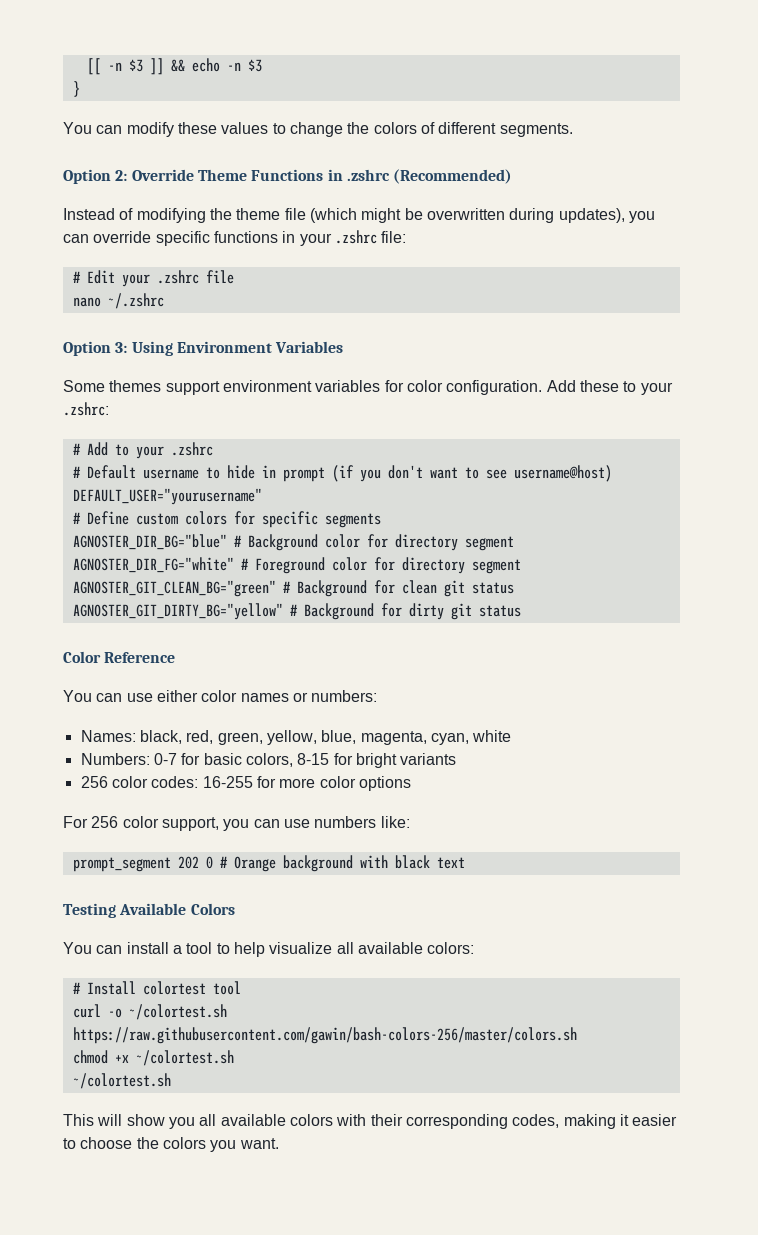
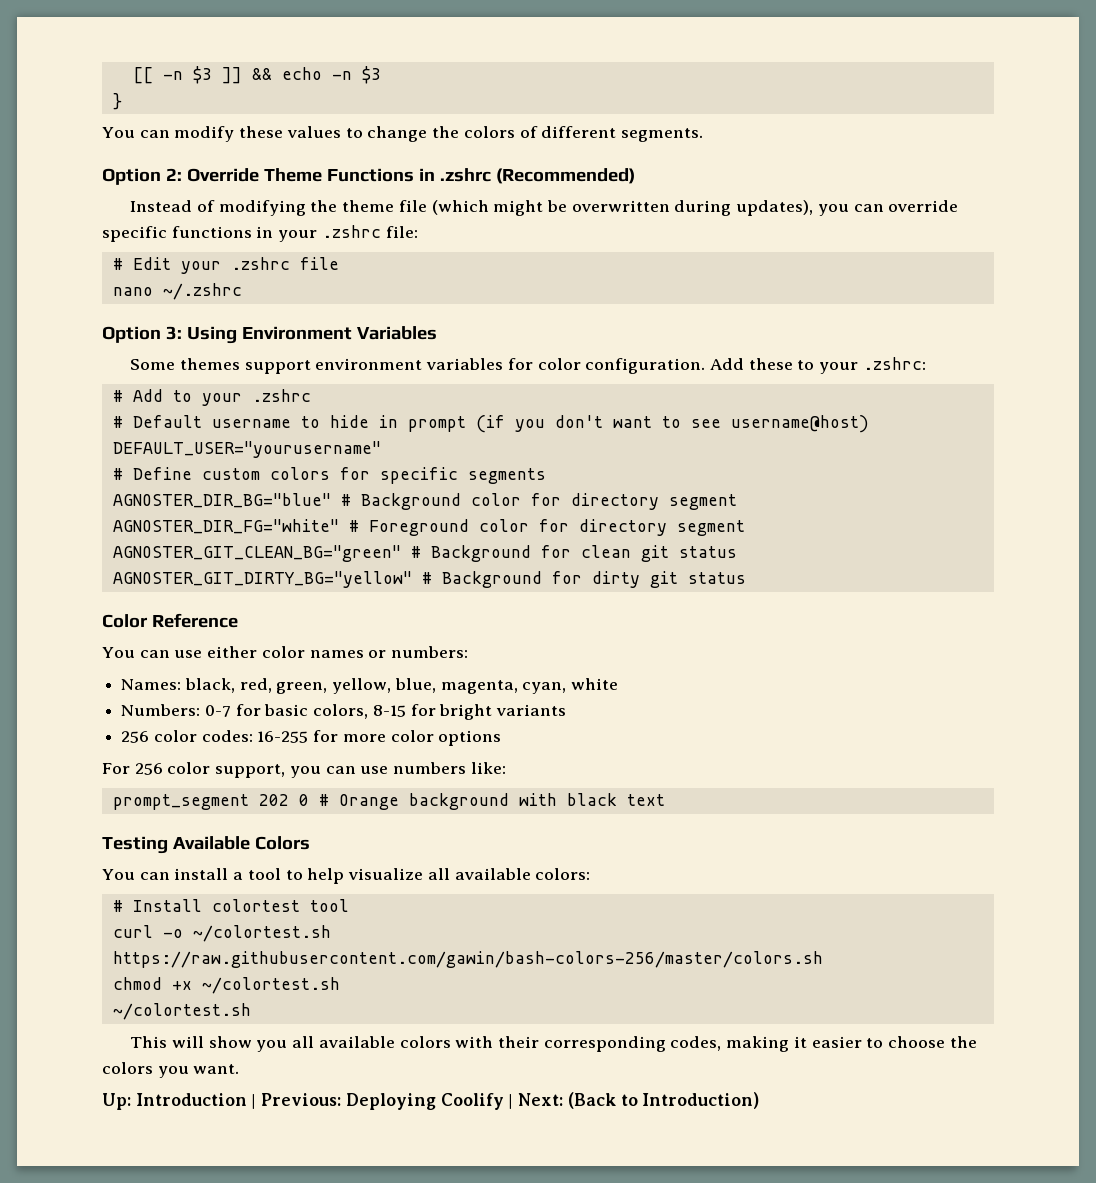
(279, 1143) none -> [102,1092,760,1110] // Up: Introduction | Previous: Deploying Coolify | Next: (Back to Introduction)

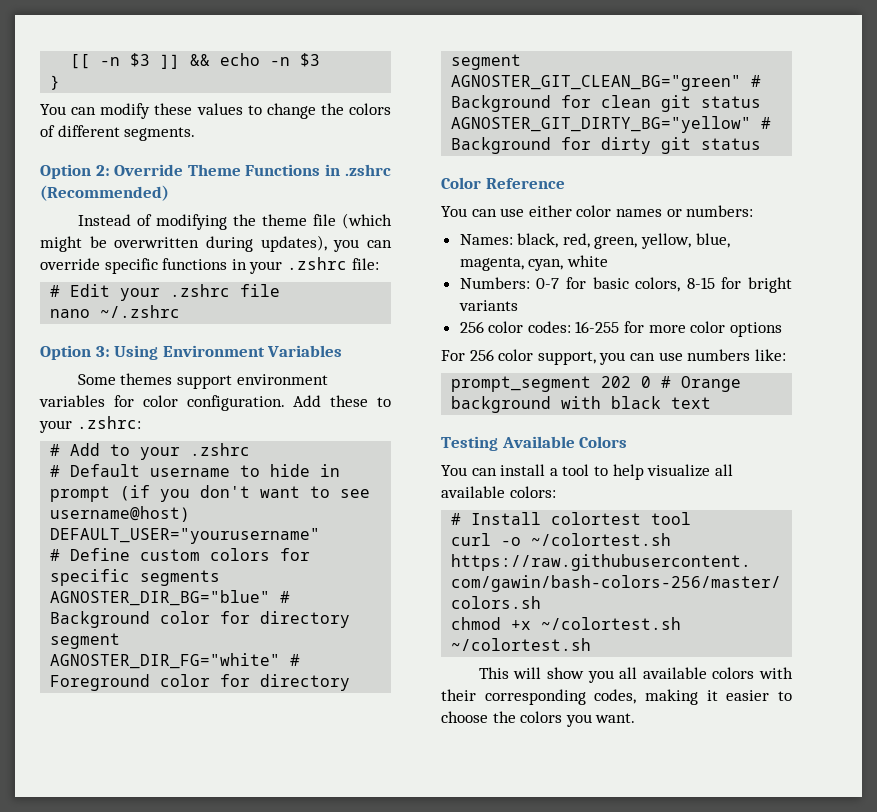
[102,1092,760,1110] // Up: Introduction | Previous: Deploying Coolify | Next: (Back to Introduction) -> (636, 718) none

